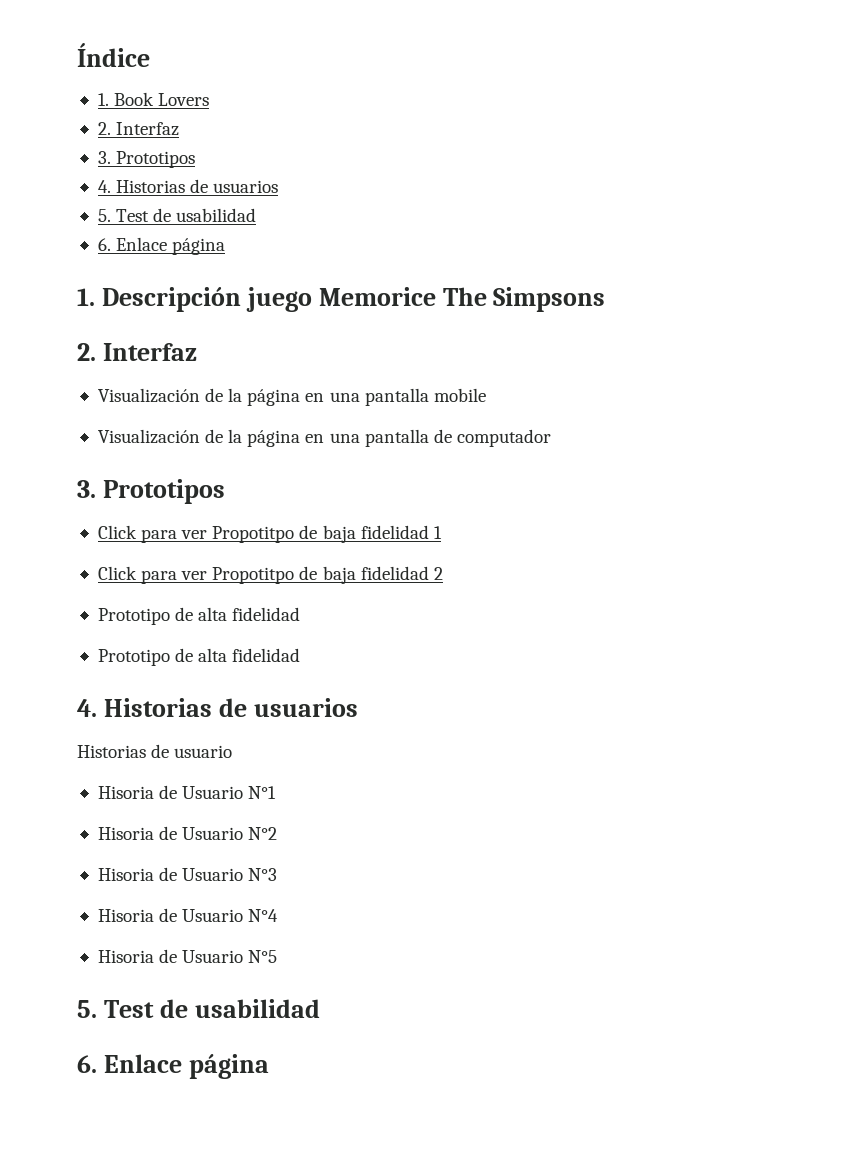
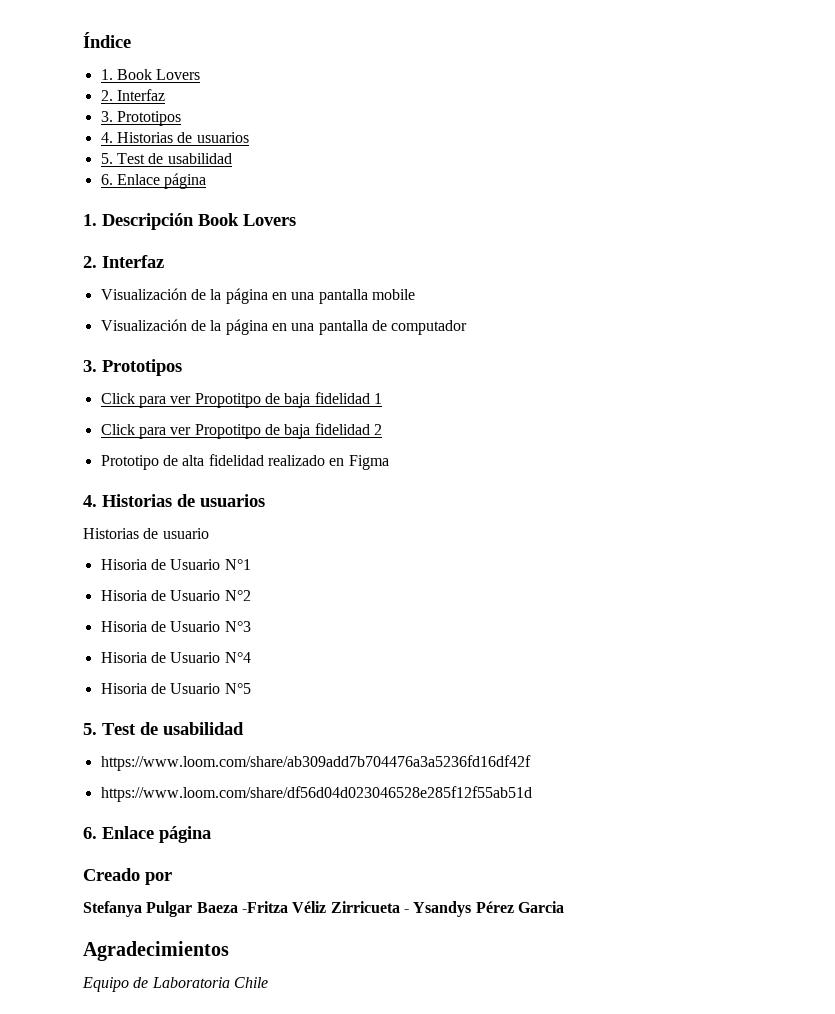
[245,287,606,312] juego Memorice The Simpsons -> [198,213,296,226] Book Lovers
[97,648,301,666] // Prototipo de alta fidelidad -> [267,455,389,470] realizado en Figma
[77,1054,269,1079] // 6. Enlace página -> [100,755,531,771] [100,786,532,802] [83,826,211,843] [83,868,172,885] [83,901,564,917] [83,941,229,961] [82,977,268,992] // https://www.loom.com/share/ab309add7b704476a3a5236fd16df42f // https://www.loom.com/share/df56d04d023046528e285f12f55ab51d // 6. Enlace página // Creado por // Stefanya Pulgar Baeza -Fritza Véliz Zirricueta - Ysandys Pérez Garcia // Agradecimientos // Equipo de Laboratoria Chile

